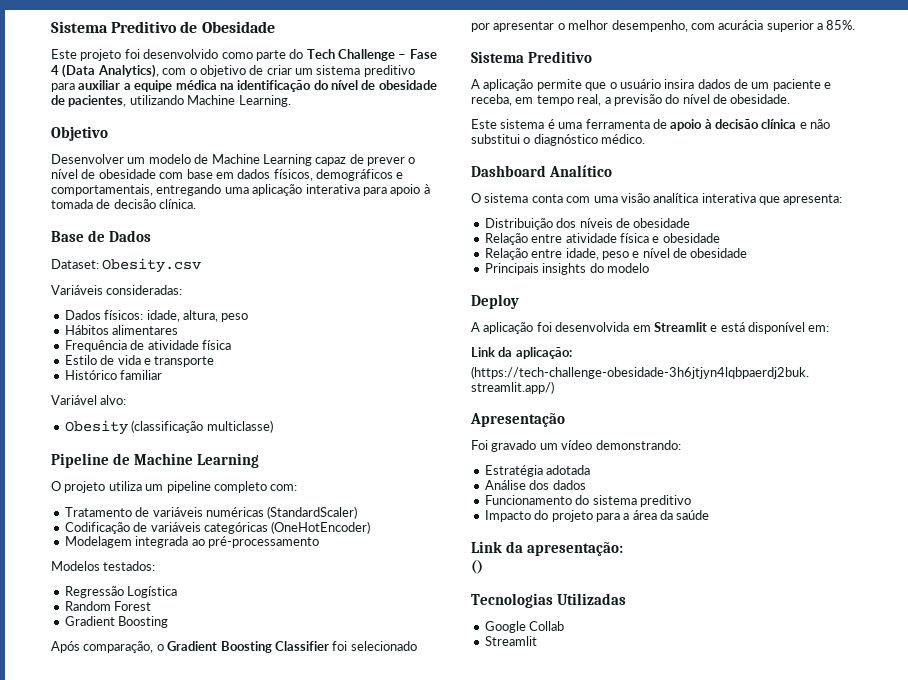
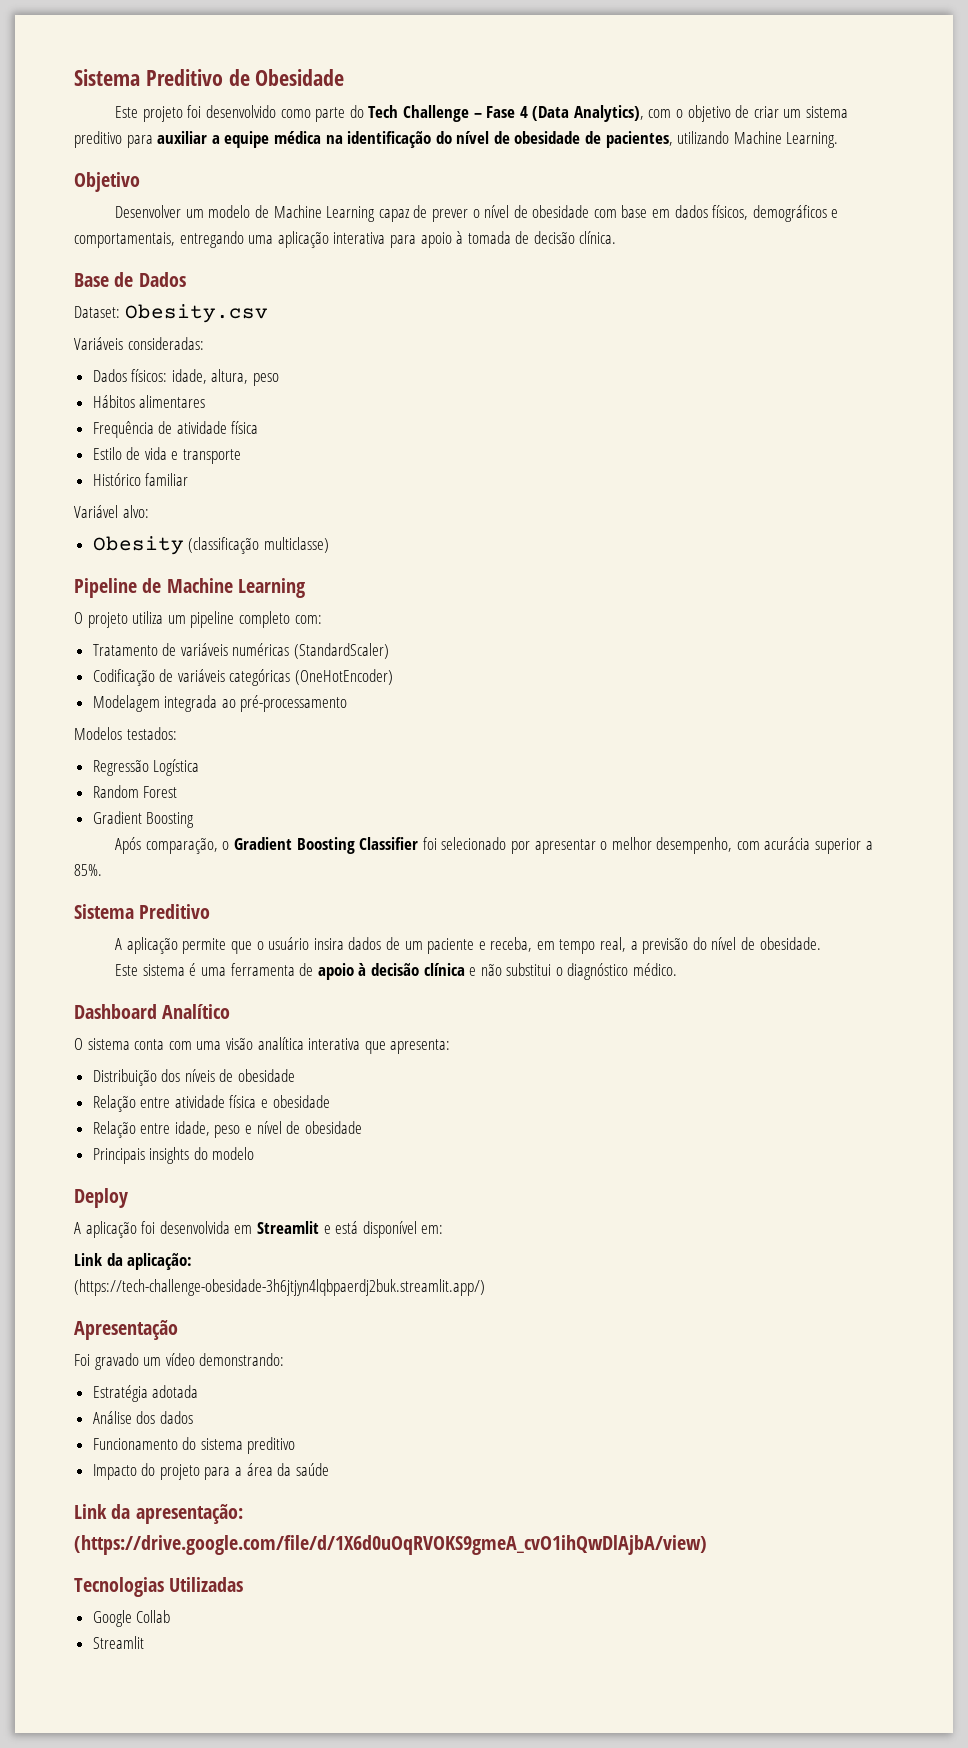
[471,560,483,574] () -> [74,1535,707,1555] (https://drive.google.com/file/d/1X6d0uOqRVOKS9gmeA_cvO1ihQwDlAjbA/view)

